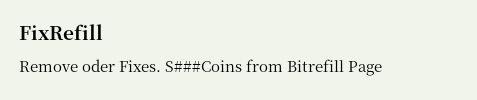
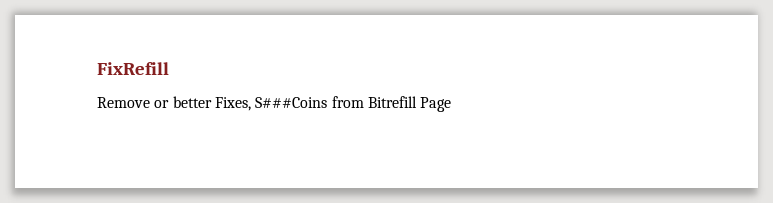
[82,59,162,72] oder Fixes. -> [154,96,251,111] or better Fixes,

